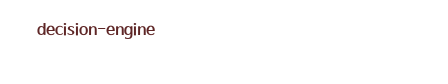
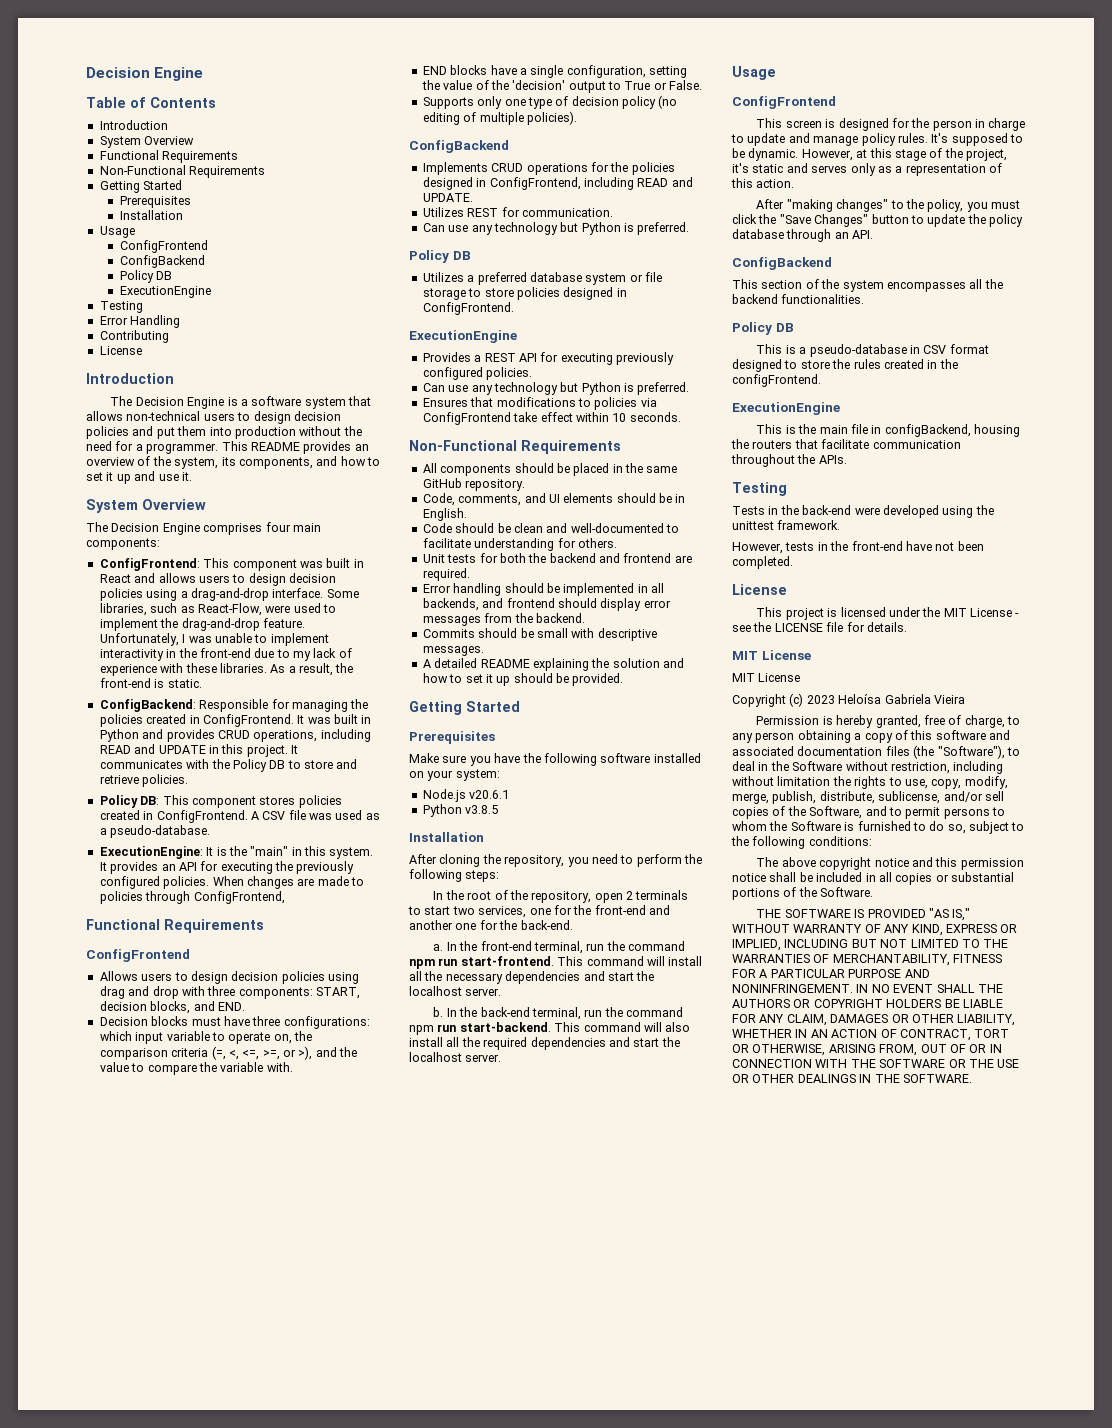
[37,23,155,39] decision-engine -> [86,67,204,81] [86,97,216,108] [99,120,168,130] [99,136,195,148] [99,150,239,163] [99,165,266,178] [99,180,183,193] [119,196,191,208] [119,210,183,220] [99,226,135,238] [119,240,208,253] [119,255,205,268] [119,270,173,283] [119,286,211,298] [99,301,143,313] [99,315,181,328] [99,330,169,343] [99,346,142,355] [86,373,174,384] [110,396,372,409] [86,411,341,424] [86,426,362,439] [86,441,369,454] [86,456,380,469] [86,471,192,484] [86,499,206,513] [86,522,321,535] [86,538,160,550] [99,558,364,571] [99,573,336,586] [99,588,359,601] [99,603,336,616] [99,618,305,631] [99,633,329,646] [99,648,352,661] [99,663,354,676] [99,678,202,688] [99,699,369,712] [99,714,372,727] [99,729,371,742] [99,744,298,757] [99,759,358,772] [99,774,189,787] [99,795,342,808] [99,810,380,823] [99,825,211,838] [99,846,374,859] [99,861,355,874] [99,876,364,889] [99,891,285,904] [86,919,264,933] [86,949,190,962] [99,971,359,984] [99,986,360,999] [99,1001,245,1014] [99,1016,370,1029] [99,1031,312,1044] [99,1046,358,1060] [99,1062,293,1075] [422,65,687,78] [421,80,703,93] [422,95,678,109] [422,111,577,125] [409,140,509,153] [422,162,675,175] [422,177,693,190] [422,193,473,202] [422,207,613,217] [422,222,690,235] [409,250,471,263] [422,272,662,285] [422,287,627,300] [422,302,514,315] [409,330,517,343] [422,352,674,365] [422,367,533,380] [422,382,690,395] [422,397,657,410] [422,412,681,425] [409,440,621,454] [422,463,678,476] [422,478,526,491] [422,493,686,506] [422,508,467,521] [422,523,679,533] [422,538,617,551] [422,553,692,563] [422,568,470,581] [422,583,664,596] [422,598,671,611] [422,613,585,626] [422,628,657,641] [422,646,484,656] [422,658,684,671] [422,673,624,686] [409,701,520,715] [409,731,495,744] [409,753,701,766] [409,769,500,781] [422,789,510,802] [422,804,499,817] [409,832,484,842] [409,854,702,867] [409,869,500,882] [433,890,689,903] [408,905,670,918] [409,920,573,930] [433,941,686,954] [409,956,703,969] [409,971,655,984] [409,986,502,996] [433,1007,684,1020] [409,1022,691,1035] [409,1037,680,1050] [409,1052,502,1062] [732,66,776,80] [732,96,836,109] [756,118,1026,131] [731,133,1023,146] [732,148,1007,161] [732,163,1002,176] [731,178,795,188] [756,199,1021,212] [732,214,1023,227] [732,229,874,242] [732,257,832,270] [732,279,1003,292] [732,294,865,304] [732,322,794,335] [756,344,989,357] [732,359,958,372] [732,374,821,387] [732,402,840,415] [756,424,1021,437] [731,439,961,449] [731,454,847,467] [732,482,787,496] [732,505,994,518] [732,520,841,530] [732,541,984,554] [732,556,793,569] [732,584,787,595] [756,607,1020,620] [732,622,907,632] [732,650,811,660] [732,673,801,682] [732,693,965,707] [756,715,1021,728] [732,730,1010,743] [732,745,1020,759] [732,761,1004,774] [732,776,1008,789] [732,791,1004,804] [732,806,1005,819] [732,821,1025,834] [731,836,872,849] [756,857,1024,870] [732,872,1014,885] [732,887,874,900] [756,908,971,921] [732,924,1018,936] [732,939,1009,951] [732,954,1003,966] [732,969,930,978] [732,984,1003,993] [732,999,1003,1008] [732,1014,1016,1026] [732,1029,1010,1041] [732,1044,1002,1056] [732,1059,1020,1068] [732,1074,972,1083] Decision Engine // Table of Contents // Introduction // System Overview // Functional Requirements // Non-Functional Requirements // Getting Started // Prerequisites // Installation // Usage // ConfigFrontend // ConfigBackend // Policy DB // ExecutionEngine // Testing // Error Handling // Contributing // License // Introduction // The Decision Engine is a software system that allows non-technical users to design decision policies and put them into production without the need for a programmer. This README provides an overview of the system, its components, and how to set it up and use it. // System Overview // The Decision Engine comprises four main components: // ConfigFrontend: This component was built in React and allows users to design decision policies using a drag-and-drop interface. Some libraries, such as React-Flow, were used to implement the drag-and-drop feature. Unfortunately, I was unable to implement interactivity in the front-end due to my lack of experience with these libraries. As a result, the front-end is static. // ConfigBackend: Responsible for managing the policies created in ConfigFrontend. It was built in Python and provides CRUD operations, including READ and UPDATE in this project. It communicates with the Policy DB to store and retrieve policies. // Policy DB: This component stores policies created in ConfigFrontend. A CSV file was used as a pseudo-database. // ExecutionEngine: It is the "main" in this system. It provides an API for executing the previously configured policies. When changes are made to policies through ConfigFrontend, // Functional Requirements // ConfigFrontend // Allows users to design decision policies using drag and drop with three components: START, decision blocks, and END. // Decision blocks must have three configurations: which input variable to operate on, the comparison criteria (=, <, <=, >=, or >), and the value to compare the variable with. // END blocks have a single configuration, setting the value of the 'decision' output to True or False. // Supports only one type of decision policy (no editing of multiple policies). // ConfigBackend // Implements CRUD operations for the policies designed in ConfigFrontend, including READ and UPDATE. // Utilizes REST for communication. // Can use any technology but Python is preferred. // Policy DB // Utilizes a preferred database system or file storage to store policies designed in ConfigFrontend. // ExecutionEngine // Provides a REST API for executing previously configured policies. // Can use any technology but Python is preferred. // Ensures that modifications to policies via ConfigFrontend take effect within 10 seconds. // Non-Functional Requirements // All components should be placed in the same GitHub repository. // Code, comments, and UI elements should be in English. // Code should be clean and well-documented to facilitate understanding for others. // Unit tests for both the backend and frontend are required. // Error handling should be implemented in all backends, and frontend should display error messages from the backend. // Commits should be small with descriptive messages. // A detailed README explaining the solution and how to set it up should be provided. // Getting Started // Prerequisites // Make sure you have the following software installed on your system: // Node.js v20.6.1 // Python v3.8.5 // Installation // After cloning the repository, you need to perform the following steps: // In the root of the repository, open 2 terminals to start two services, one for the front-end and another one for the back-end. // a. In the front-end terminal, run the command npm run start-frontend. This command will install all the necessary dependencies and start the localhost server. // b. In the back-end terminal, run the command npm run start-backend. This command will also install all the required dependencies and start the localhost server. // Usage // ConfigFrontend // This screen is designed for the person in charge to update and manage policy rules. It's supposed to be dynamic. However, at this stage of the project, it's static and serves only as a representation of this action. // After "making changes" to the policy, you must click the "Save Changes" button to update the policy database through an API. // ConfigBackend // This section of the system encompasses all the backend functionalities. // Policy DB // This is a pseudo-database in CSV format designed to store the rules created in the configFrontend. // ExecutionEngine // This is the main file in configBackend, housing the routers that facilitate communication throughout the APIs. // Testing // Tests in the back-end were developed using the unittest framework. // However, tests in the front-end have not been completed. // License // This project is licensed under the MIT License - see the LICENSE file for details. // MIT License // MIT License // Copyright (c) 2023 Heloísa Gabriela Vieira // Permission is hereby granted, free of charge, to any person obtaining a copy of this software and associated documentation files (the "Software"), to deal in the Software without restriction, including without limitation the rights to use, copy, modify, merge, publish, distribute, sublicense, and/or sell copies of the Software, and to permit persons to whom the Software is furnished to do so, subject to the following conditions: // The above copyright notice and this permission notice shall be included in all copies or substantial portions of the Software. // THE SOFTWARE IS PROVIDED "AS IS," WITHOUT WARRANTY OF ANY KIND, EXPRESS OR IMPLIED, INCLUDING BUT NOT LIMITED TO THE WARRANTIES OF MERCHANTABILITY, FITNESS FOR A PARTICULAR PURPOSE AND NONINFRINGEMENT. IN NO EVENT SHALL THE AUTHORS OR COPYRIGHT HOLDERS BE LIABLE FOR ANY CLAIM, DAMAGES OR OTHER LIABILITY, WHETHER IN AN ACTION OF CONTRACT, TORT OR OTHERWISE, ARISING FROM, OUT OF OR IN CONNECTION WITH THE SOFTWARE OR THE USE OR OTHER DEALINGS IN THE SOFTWARE.

